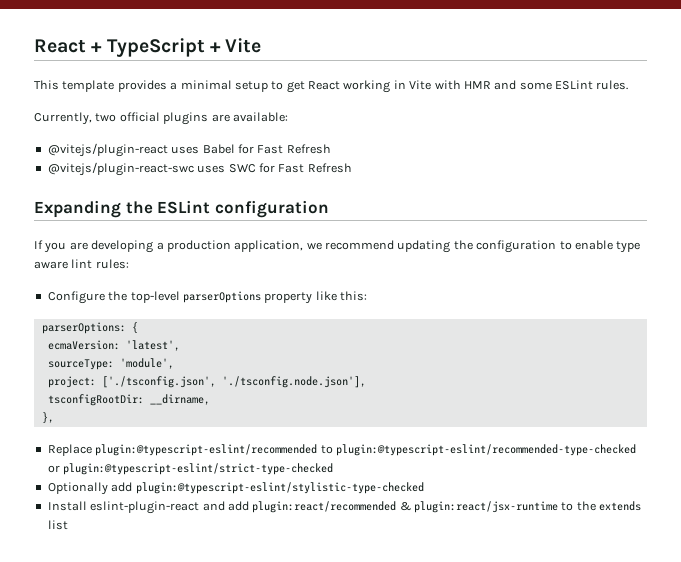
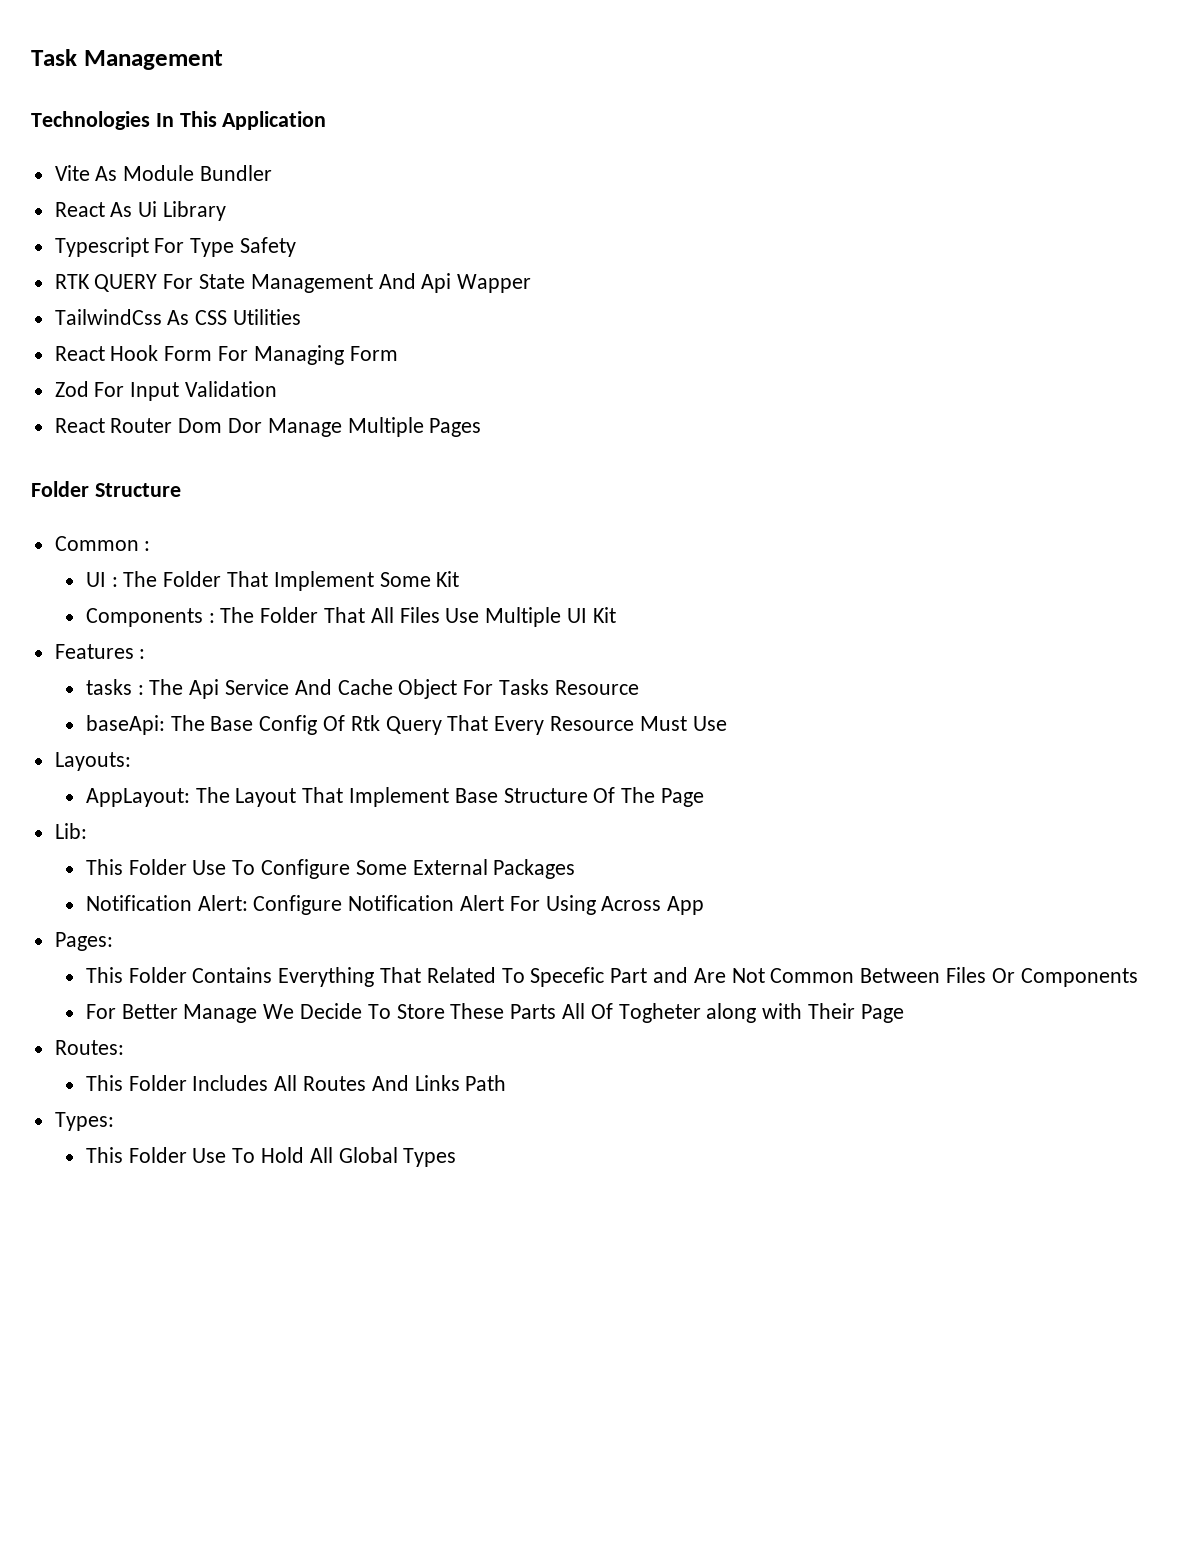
[34,38,262,57] [34,80,629,93] [34,112,288,125] [47,143,331,157] [47,162,352,176] [34,200,329,218] [34,240,641,253] [34,259,129,269] [47,291,367,304] [41,322,138,334] [47,340,180,351] [47,358,174,370] [47,376,366,388] [47,394,210,406] [41,412,54,423] [47,444,636,456] [47,463,334,475] [47,482,424,495] [47,501,642,514] [47,520,68,530] React + TypeScript + Vite // This template provides a minimal setup to get React working in Vite with HMR and some ESLint rules. // Currently, two official plugins are available: // @vitejs/plugin-react uses Babel for Fast Refresh // @vitejs/plugin-react-swc uses SWC for Fast Refresh // Expanding the ESLint configuration // If you are developing a production application, we recommend updating the configuration to enable type aware lint rules: // Configure the top-level parserOptions property like this: // parserOptions: { // ecmaVersion: 'latest', // sourceType: 'module', // project: ['./tsconfig.json', './tsconfig.node.json'], // tsconfigRootDir: __dirname, // }, // Replace plugin:@typescript-eslint/recommended to plugin:@typescript-eslint/recommended-type-checked or plugin:@typescript-eslint/strict-type-checked // Optionally add plugin:@typescript-eslint/stylistic-type-checked // Install eslint-plugin-react and add plugin:react/recommended & plugin:react/jsx-runtime to the extends list -> [31,49,223,70] [31,111,327,130] [54,165,273,181] [54,201,227,221] [54,237,297,257] [54,273,532,293] [54,309,302,325] [54,345,398,365] [54,381,278,401] [54,417,482,437] [31,481,181,497] [54,536,151,551] [85,571,460,591] [85,607,616,627] [54,644,146,659] [85,679,639,699] [85,715,727,735] [54,752,131,771] [85,787,705,807] [54,823,87,839] [85,859,576,879] [85,895,705,915] [54,932,113,951] [85,967,1138,987] [85,1003,904,1023] [54,1040,124,1055] [85,1075,507,1091] [54,1112,114,1131] [85,1147,457,1167] Task Management // Technologies In This Application // Vite As Module Bundler // React As Ui Library // Typescript For Type Safety // RTK QUERY For State Management And Api Wapper // TailwindCss As CSS Utilities // React Hook Form For Managing Form // Zod For Input Validation // React Router Dom Dor Manage Multiple Pages // Folder Structure // Common : // UI : The Folder That Implement Some Kit // Components : The Folder That All Files Use Multiple UI Kit // Features : // tasks : The Api Service And Cache Object For Tasks Resource // baseApi: The Base Config Of Rtk Query That Every Resource Must Use // Layouts: // AppLayout: The Layout That Implement Base Structure Of The Page // Lib: // This Folder Use To Configure Some External Packages // Notification Alert: Configure Notification Alert For Using Across App // Pages: // This Folder Contains Everything That Related To Specefic Part and Are Not Common Between Files Or Components // For Better Manage We Decide To Store These Parts All Of Togheter along with Their Page // Routes: // This Folder Includes All Routes And Links Path // Types: // This Folder Use To Hold All Global Types

